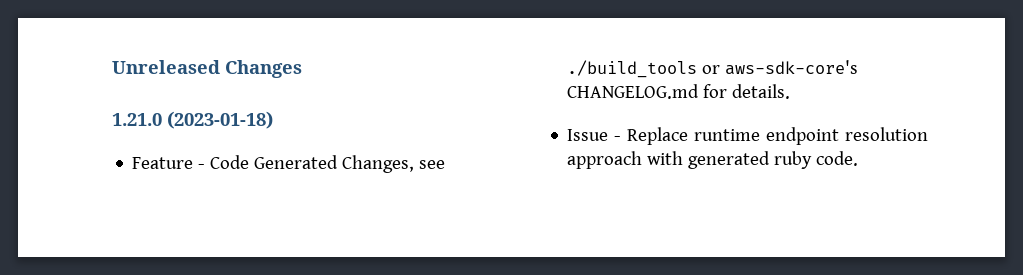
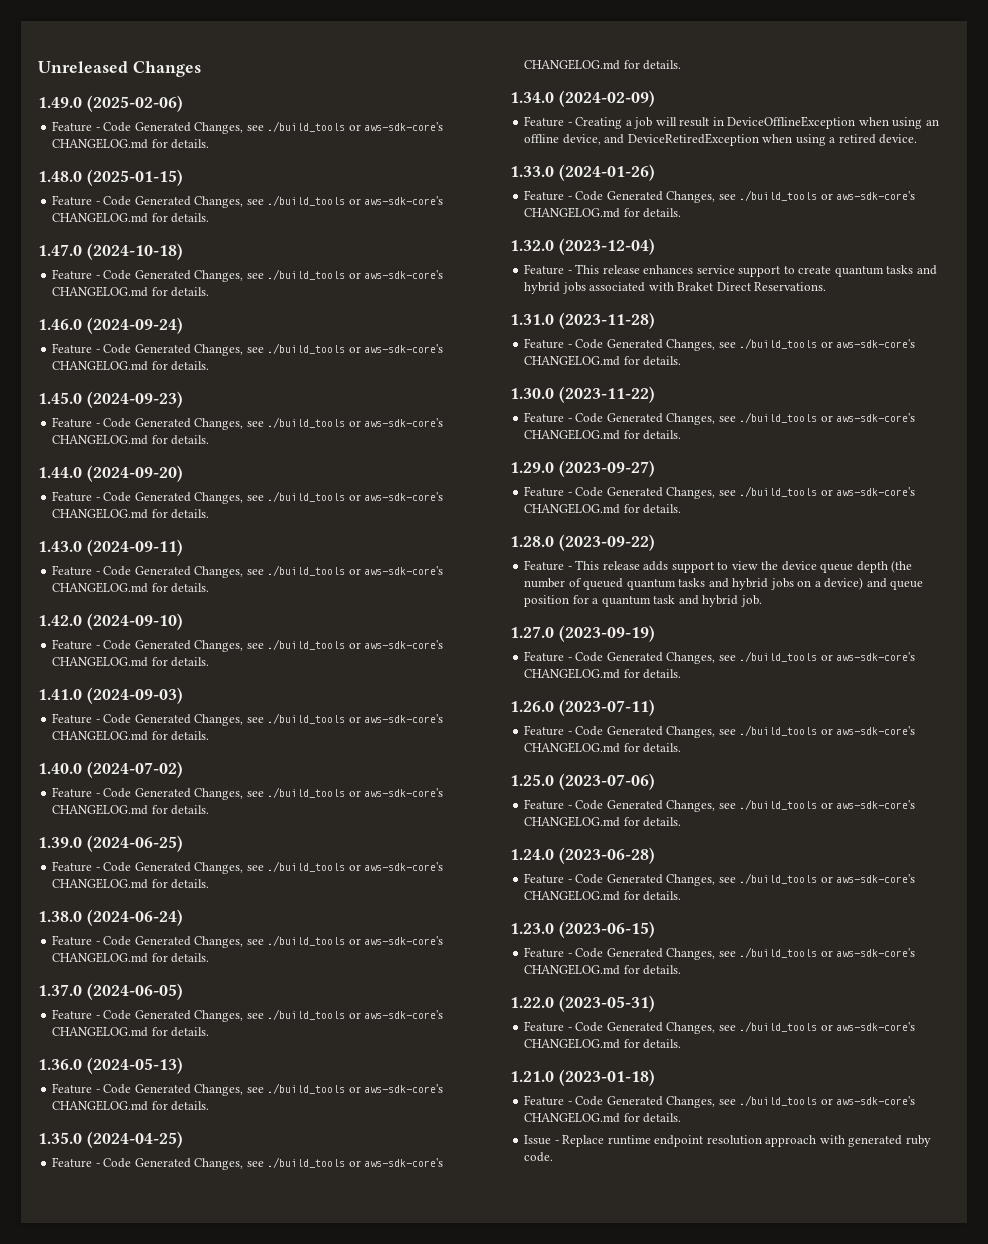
(302, 69) none -> [38,95,183,112] [52,121,444,134] [52,138,210,149] [38,169,183,186] [52,195,444,208] [52,212,210,223] [38,243,183,260] [52,269,444,282] [52,286,210,297] [38,317,183,334] [52,343,444,356] [52,360,210,371] [38,391,183,408] [52,417,444,430] [52,434,210,445] [38,465,183,482] [52,491,444,504] [52,508,210,519] [38,539,183,556] [52,565,444,578] [52,582,210,593] [38,613,183,630] [52,639,444,652] [52,656,210,667] [38,687,183,704] [52,713,444,726] [52,730,210,741] [38,761,183,778] [52,787,444,800] [52,804,210,815] [38,835,183,852] [52,861,444,874] [52,878,210,889] [38,909,183,926] [52,935,444,948] [52,952,210,963] [38,983,183,1000] [52,1009,444,1022] [52,1026,210,1037] [38,1057,183,1074] [52,1083,444,1096] [52,1100,210,1111] [38,1131,183,1148] [52,1157,444,1170] [524,59,682,70] [510,90,655,107] [524,116,939,129] [524,133,918,146] [510,164,655,181] [524,190,916,203] [524,207,682,218] [510,238,655,255] [524,264,937,277] [524,282,827,294] [510,312,655,329] [524,338,916,351] [524,355,682,366] [510,386,655,403] [524,412,916,425] [524,429,682,440] [510,460,655,477] [524,486,916,499] [524,503,682,514] [510,534,655,551] [524,560,913,573] [524,577,924,590] [524,595,762,607] [510,625,655,642] [524,651,916,664] [524,668,682,679] [510,699,655,716] [524,725,916,738] [524,742,682,753] [510,773,655,790] [524,799,916,812] [524,816,682,827] [510,847,655,864] [524,873,916,886] [524,890,682,901] [510,921,655,938] [524,947,916,960] [524,964,682,975] [510,995,655,1012] [524,1021,916,1034] [524,1038,682,1049] // 1.49.0 (2025-02-06) // Feature - Code Generated Changes, see ./build_tools or aws-sdk-core's CHANGELOG.md for details. // 1.48.0 (2025-01-15) // Feature - Code Generated Changes, see ./build_tools or aws-sdk-core's CHANGELOG.md for details. // 1.47.0 (2024-10-18) // Feature - Code Generated Changes, see ./build_tools or aws-sdk-core's CHANGELOG.md for details. // 1.46.0 (2024-09-24) // Feature - Code Generated Changes, see ./build_tools or aws-sdk-core's CHANGELOG.md for details. // 1.45.0 (2024-09-23) // Feature - Code Generated Changes, see ./build_tools or aws-sdk-core's CHANGELOG.md for details. // 1.44.0 (2024-09-20) // Feature - Code Generated Changes, see ./build_tools or aws-sdk-core's CHANGELOG.md for details. // 1.43.0 (2024-09-11) // Feature - Code Generated Changes, see ./build_tools or aws-sdk-core's CHANGELOG.md for details. // 1.42.0 (2024-09-10) // Feature - Code Generated Changes, see ./build_tools or aws-sdk-core's CHANGELOG.md for details. // 1.41.0 (2024-09-03) // Feature - Code Generated Changes, see ./build_tools or aws-sdk-core's CHANGELOG.md for details. // 1.40.0 (2024-07-02) // Feature - Code Generated Changes, see ./build_tools or aws-sdk-core's CHANGELOG.md for details. // 1.39.0 (2024-06-25) // Feature - Code Generated Changes, see ./build_tools or aws-sdk-core's CHANGELOG.md for details. // 1.38.0 (2024-06-24) // Feature - Code Generated Changes, see ./build_tools or aws-sdk-core's CHANGELOG.md for details. // 1.37.0 (2024-06-05) // Feature - Code Generated Changes, see ./build_tools or aws-sdk-core's CHANGELOG.md for details. // 1.36.0 (2024-05-13) // Feature - Code Generated Changes, see ./build_tools or aws-sdk-core's CHANGELOG.md for details. // 1.35.0 (2024-04-25) // Feature - Code Generated Changes, see ./build_tools or aws-sdk-core's CHANGELOG.md for details. // 1.34.0 (2024-02-09) // Feature - Creating a job will result in DeviceOfflineException when using an offline device, and DeviceRetiredException when using a retired device. // 1.33.0 (2024-01-26) // Feature - Code Generated Changes, see ./build_tools or aws-sdk-core's CHANGELOG.md for details. // 1.32.0 (2023-12-04) // Feature - This release enhances service support to create quantum tasks and hybrid jobs associated with Braket Direct Reservations. // 1.31.0 (2023-11-28) // Feature - Code Generated Changes, see ./build_tools or aws-sdk-core's CHANGELOG.md for details. // 1.30.0 (2023-11-22) // Feature - Code Generated Changes, see ./build_tools or aws-sdk-core's CHANGELOG.md for details. // 1.29.0 (2023-09-27) // Feature - Code Generated Changes, see ./build_tools or aws-sdk-core's CHANGELOG.md for details. // 1.28.0 (2023-09-22) // Feature - This release adds support to view the device queue depth (the number of queued quantum tasks and hybrid jobs on a device) and queue position for a quantum task and hybrid job. // 1.27.0 (2023-09-19) // Feature - Code Generated Changes, see ./build_tools or aws-sdk-core's CHANGELOG.md for details. // 1.26.0 (2023-07-11) // Feature - Code Generated Changes, see ./build_tools or aws-sdk-core's CHANGELOG.md for details. // 1.25.0 (2023-07-06) // Feature - Code Generated Changes, see ./build_tools or aws-sdk-core's CHANGELOG.md for details. // 1.24.0 (2023-06-28) // Feature - Code Generated Changes, see ./build_tools or aws-sdk-core's CHANGELOG.md for details. // 1.23.0 (2023-06-15) // Feature - Code Generated Changes, see ./build_tools or aws-sdk-core's CHANGELOG.md for details. // 1.22.0 (2023-05-31) // Feature - Code Generated Changes, see ./build_tools or aws-sdk-core's CHANGELOG.md for details.

